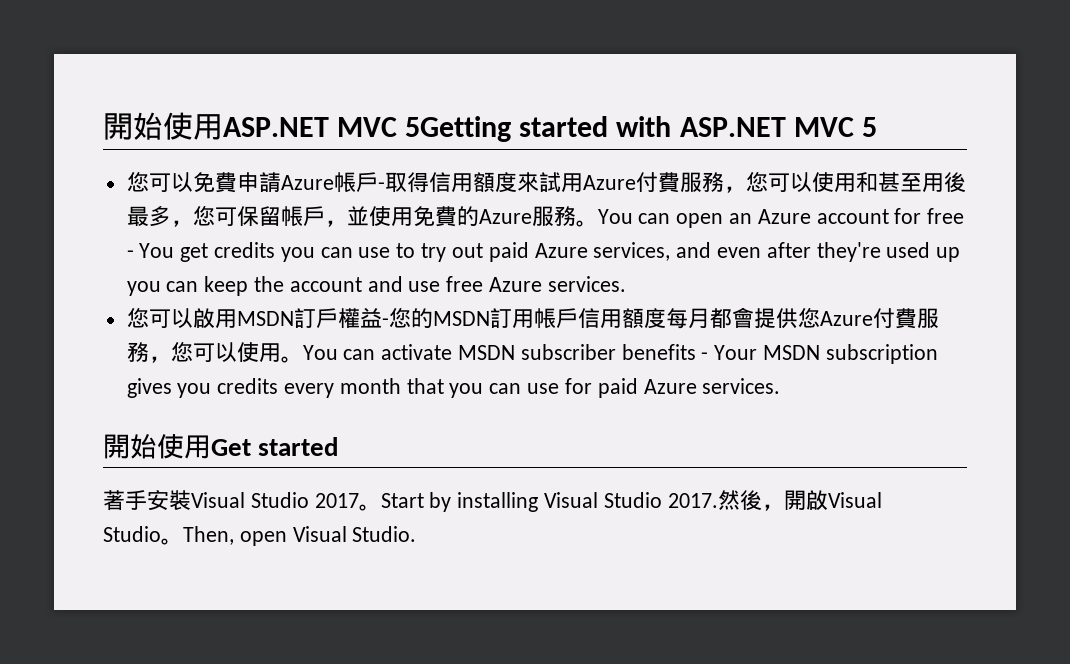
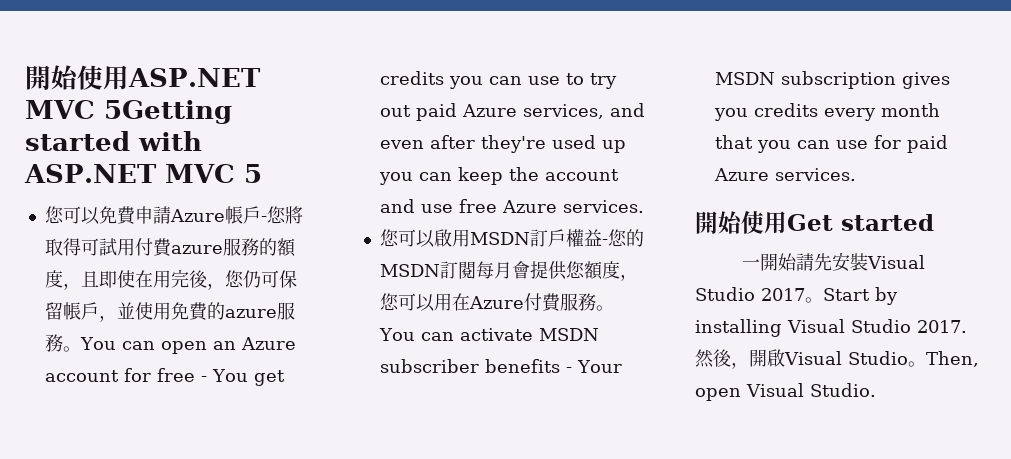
[384,171,966,193] [126,205,215,227] 取得信用額度來試用Azure付費服務，您可以使用和甚至用後最多，您 -> [266,206,303,224] [44,238,296,257] [44,269,261,290] 您將取得可試用付費azure服務的額度，且即使在用完後，您仍
[478,209,532,224] Azure -> [224,309,277,318] azure
[511,307,939,329] [126,341,281,363] 用帳戶信用額度每月都會提供您Azure付費服務，您可以使用 -> [457,261,638,281] [379,293,596,312] 閱每月會提供您額度，您可以用在Azure付費服務
[103,490,147,511] 著手 -> [741,253,832,271] 一開始請先

